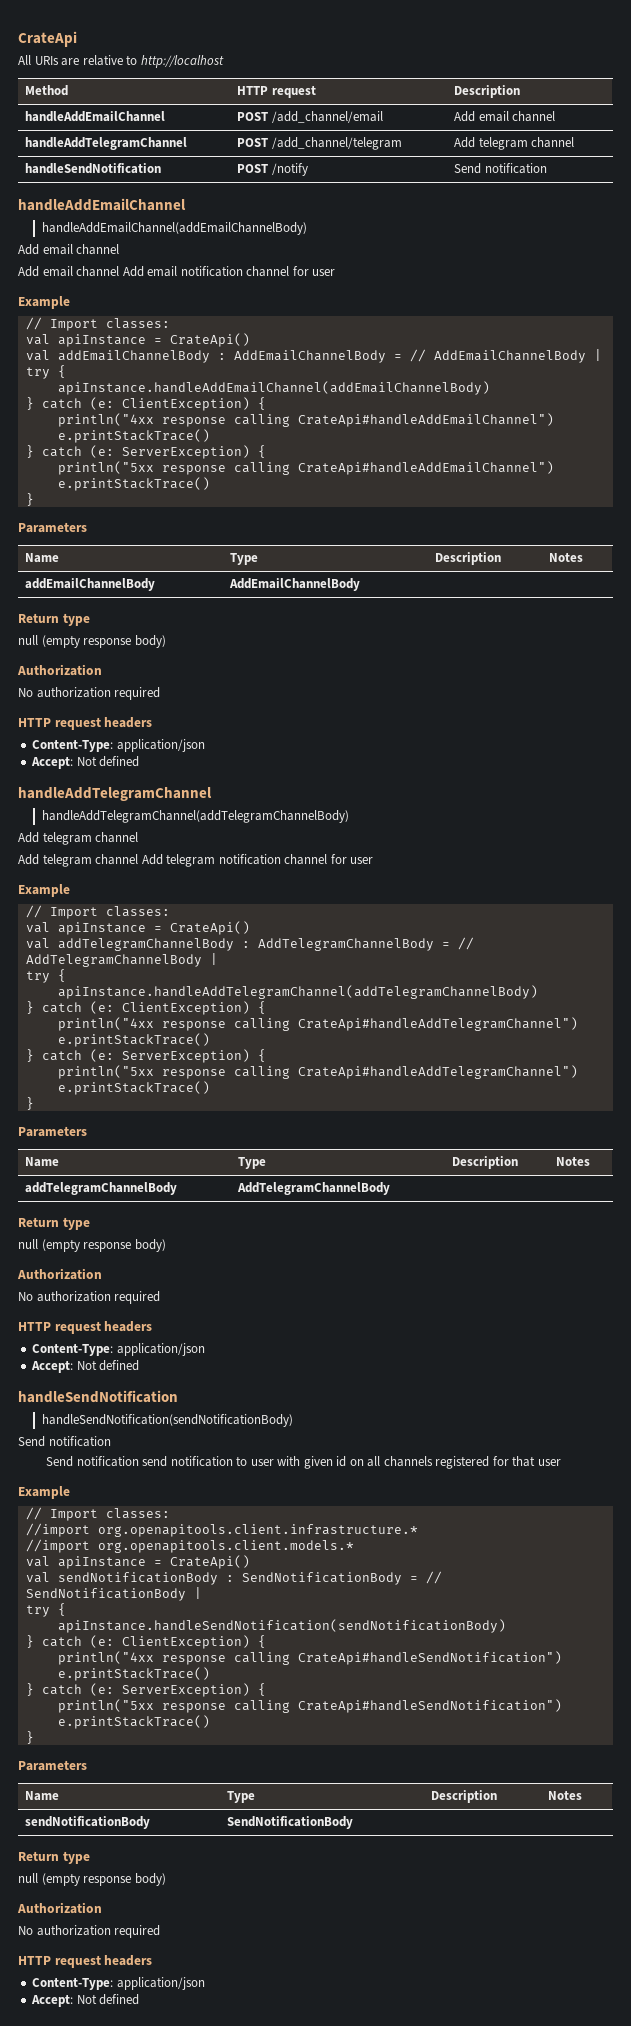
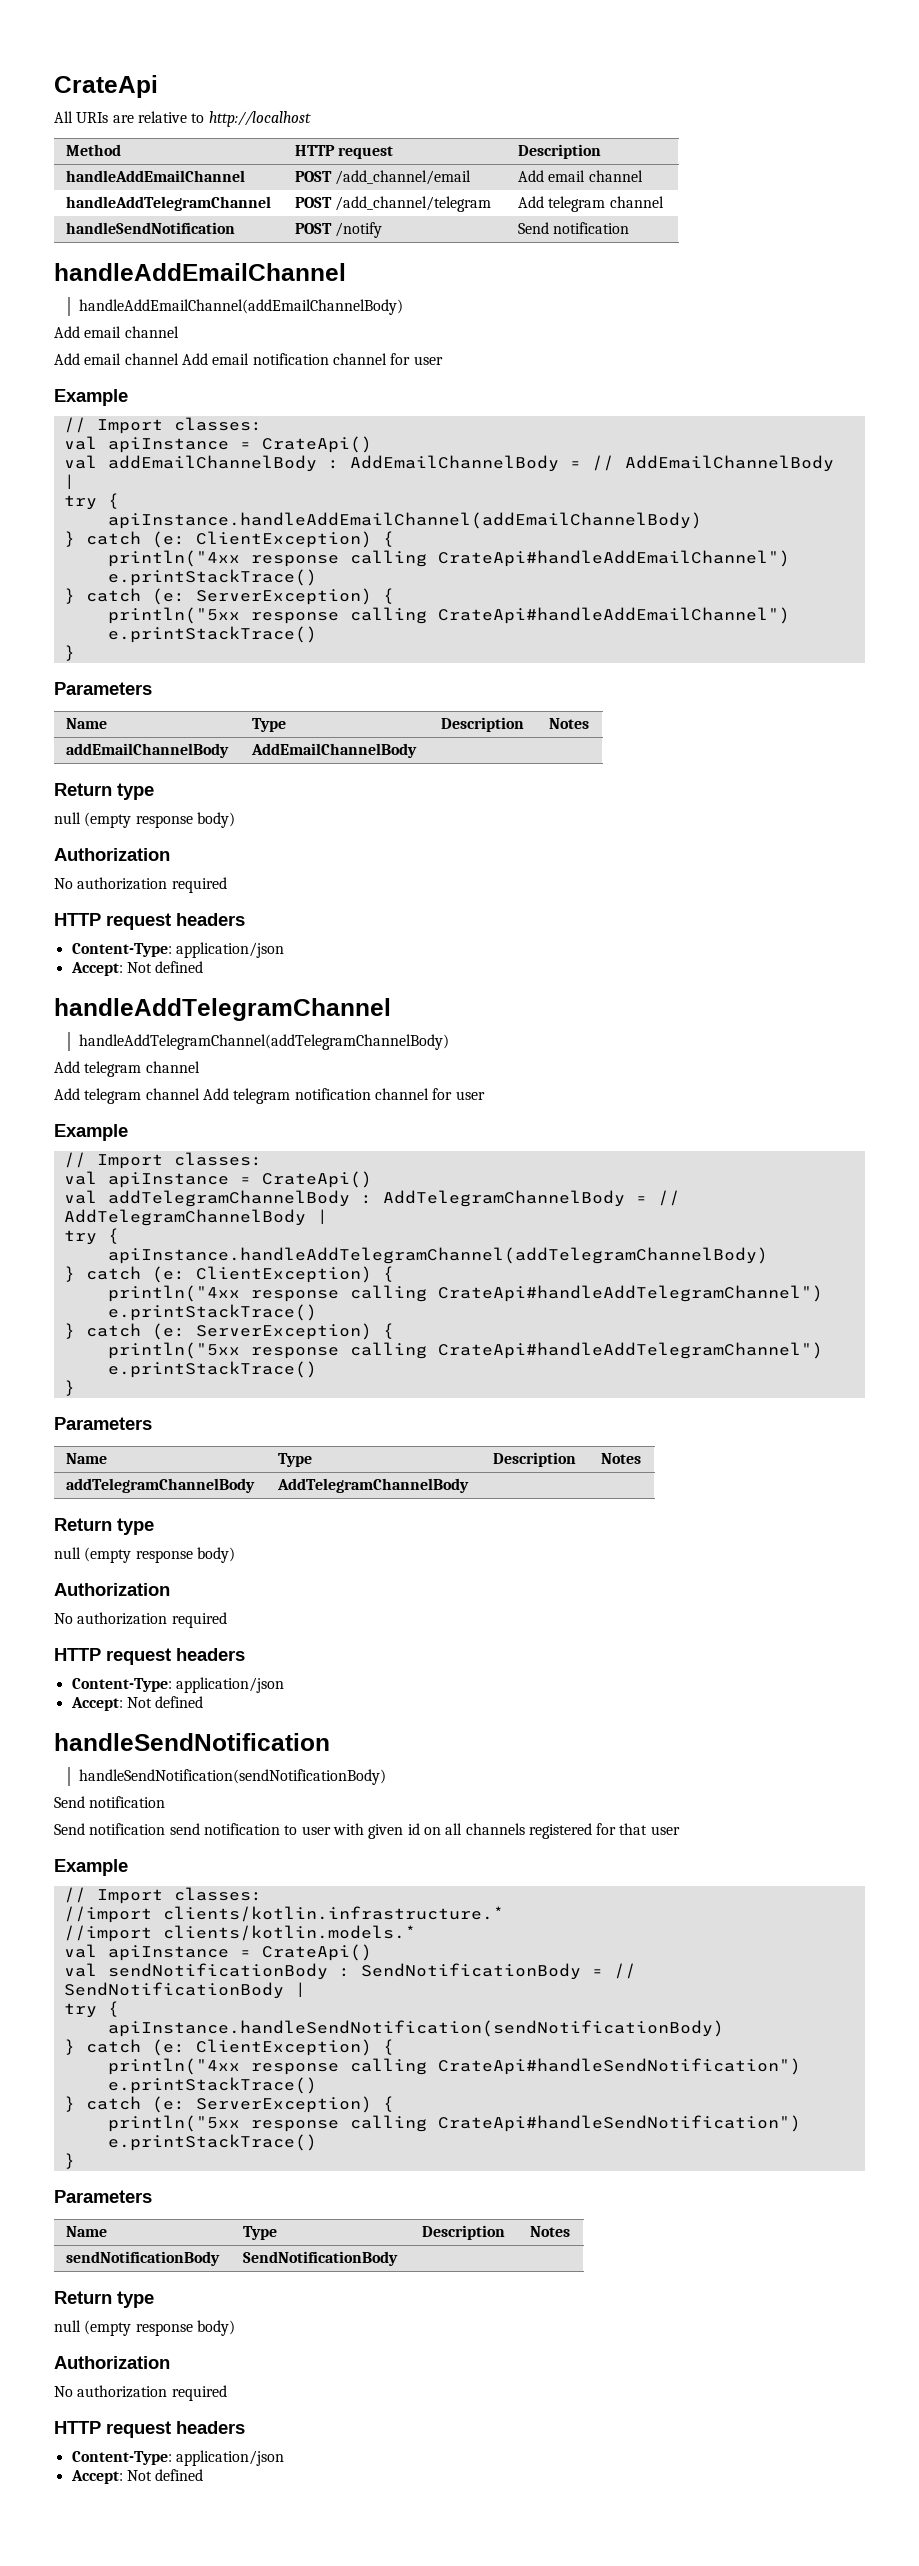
[97,1524,418,1537] [25,1539,354,1553] org.openapitools.client.infrastructure.* // //import org.openapitools.client.models.* -> [162,1906,504,1922] [63,1925,416,1942] clients/kotlin.infrastructure.* // //import clients/kotlin.models.*

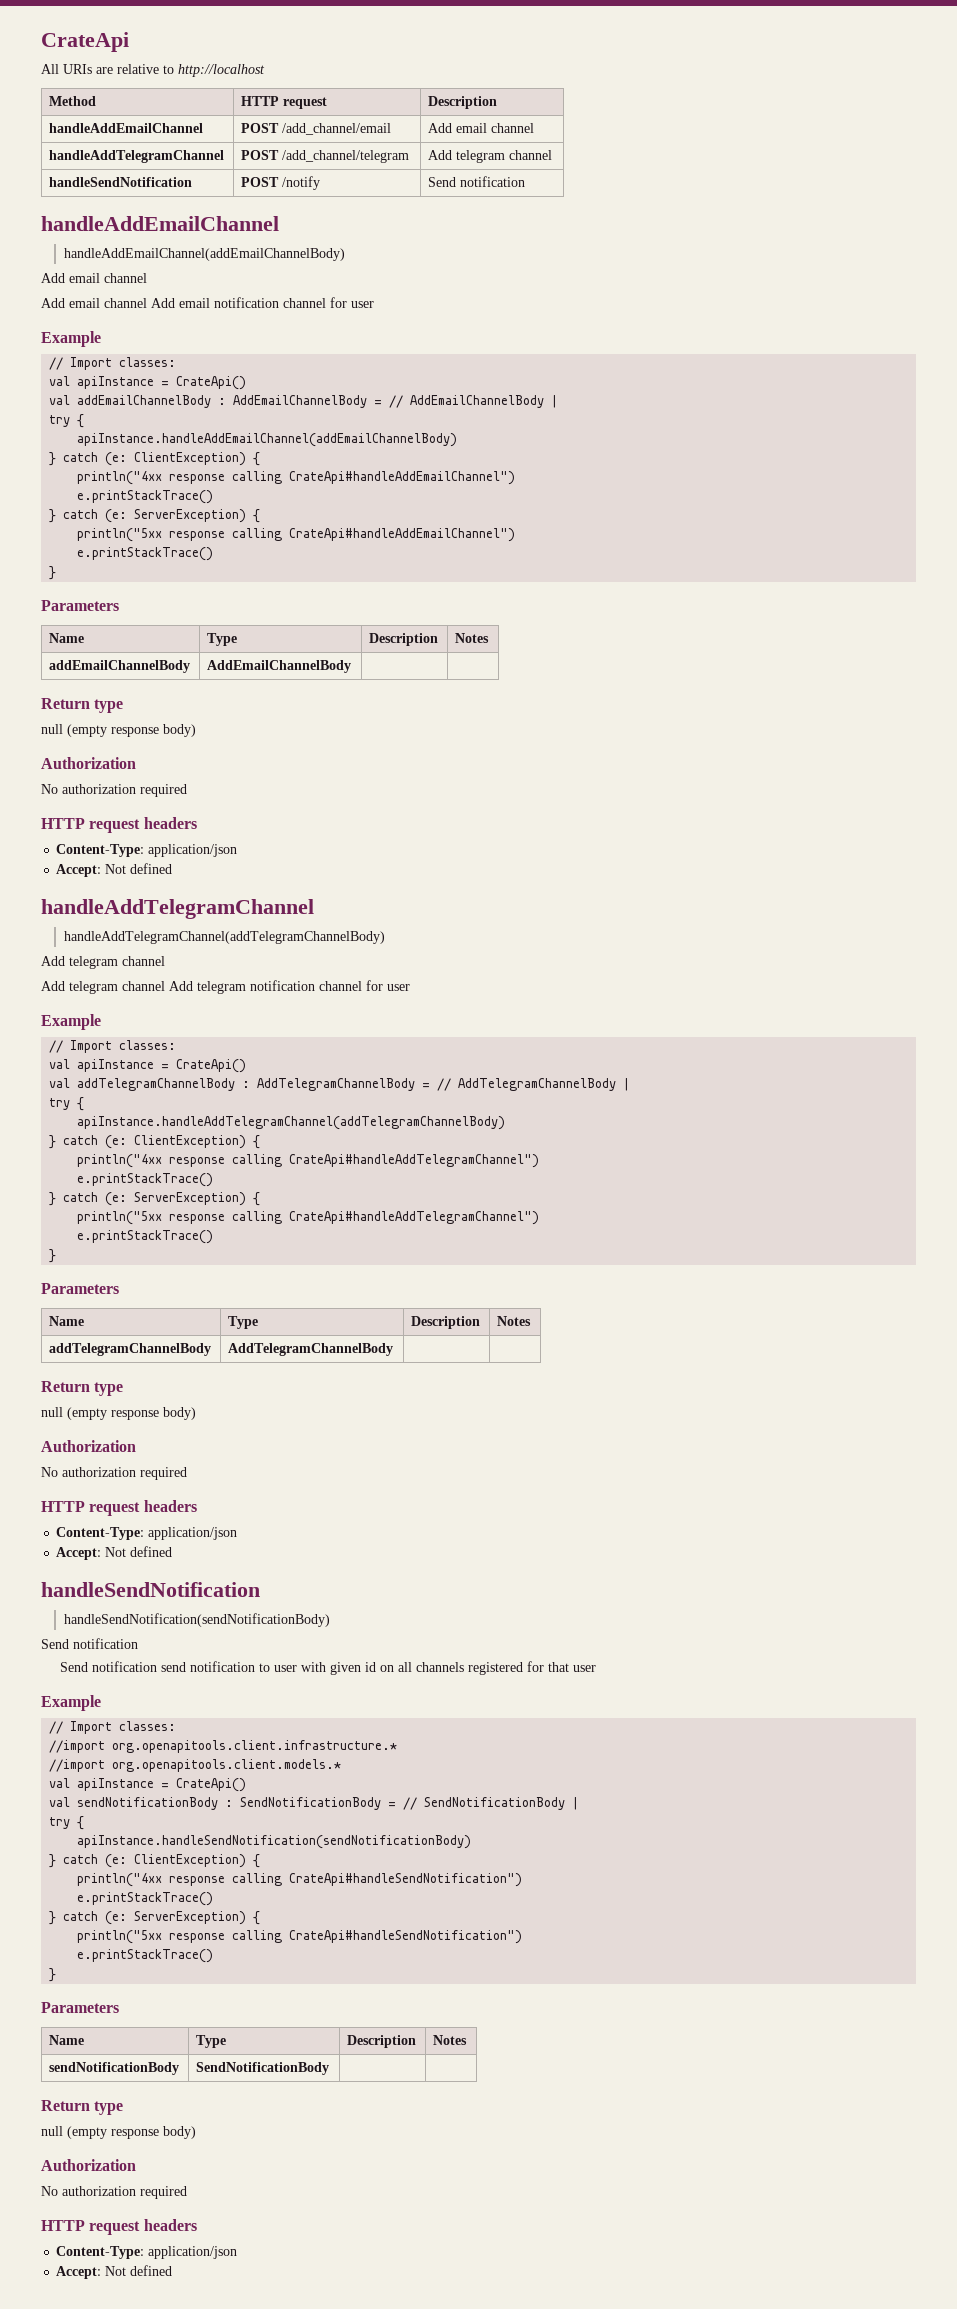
[162,1906,504,1922] [63,1925,416,1942] clients/kotlin.infrastructure.* // //import clients/kotlin.models.* -> [112,1740,398,1753] [49,1759,342,1772] org.openapitools.client.infrastructure.* // //import org.openapitools.client.models.*

